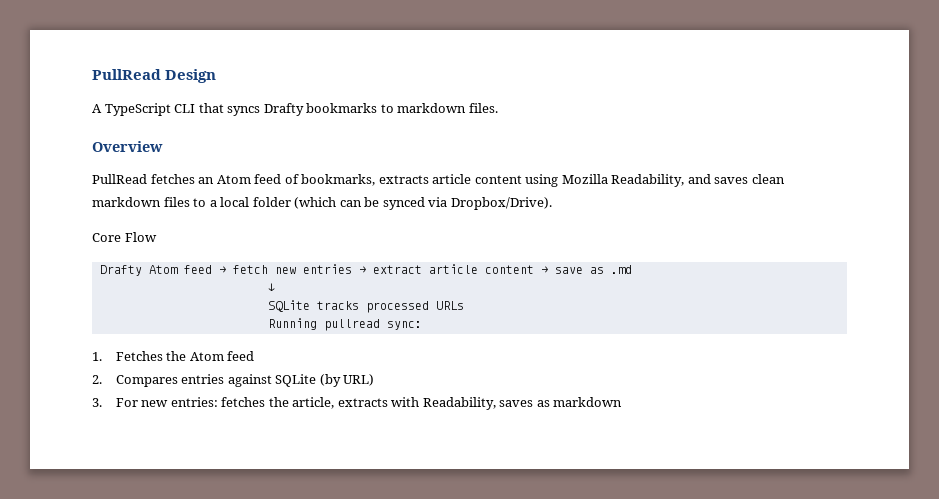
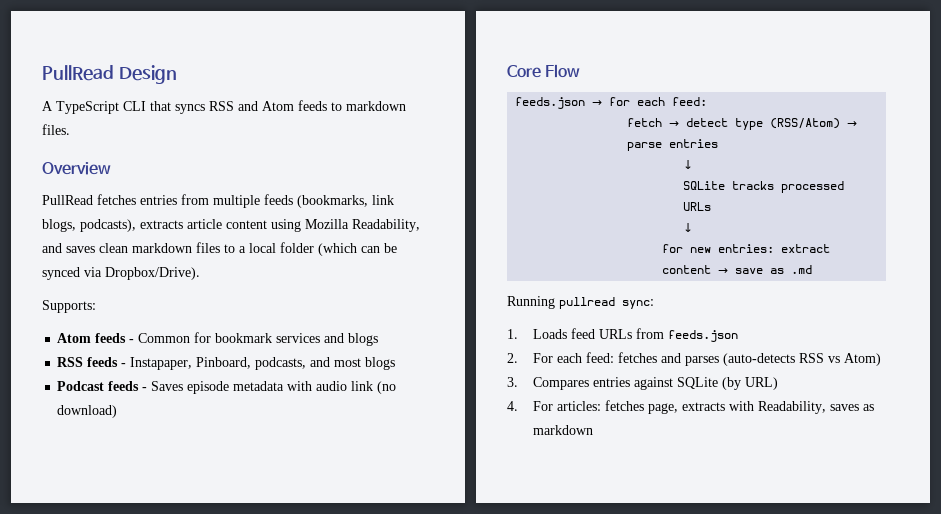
[263,103,378,116] Drafty bookmarks -> [209,100,327,111] RSS and Atom feeds
[198,174,376,186] an Atom feed of bookmarks, -> [140,194,394,208] [42,219,136,232] entries from multiple feeds (bookmarks, link blogs, podcasts),
[92,232,157,242] [99,264,632,276] Core Flow // Drafty Atom feed → fetch new entries → extract article content → save as .md -> [42,300,96,313] [57,332,379,346] [57,357,396,370] [57,381,397,394] [57,405,118,418] [507,64,581,78] [515,97,708,109] [627,118,858,130] [627,139,719,151] Supports: // Atom feeds - Common for bookmark services and blogs // RSS feeds - Instapaper, Pinboard, podcasts, and most blogs // Podcast feeds - Saves episode metadata with audio link (no download) // Core Flow // feeds.json → for each feed: // fetch → detect type (RSS/Atom) → parse entries
[267,318,422,331] [92,351,255,361] [92,375,102,384] Running pullread sync: // 1. Fetches the Atom feed // 2. -> [683,223,694,232] [662,244,831,253] [662,265,813,274] [507,296,654,309] [507,328,739,342] [507,352,882,366] [507,377,518,387] ↓ // for new entries: extract content → save as .md // Running pullread sync: // 1. Loads feed URLs from feeds.json // 2. For each feed: fetches and parses (auto-detects RSS vs Atom) // 3.
[92,397,335,409] 3. For new entries: fetches the article, -> [507,400,679,414] 4. For articles: fetches page,

